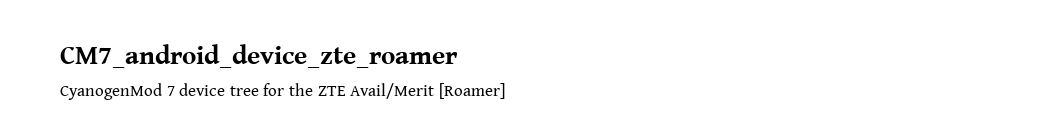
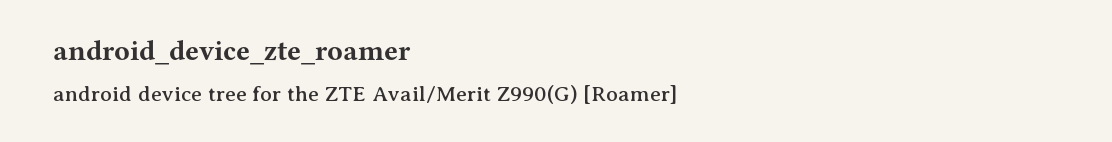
[60,44,458,68] [60,83,175,100] CM7_android_device_zte_roamer // CyanogenMod 7 -> [53,40,411,65] [53,86,132,101] android_device_zte_roamer // android
(435, 91) none -> [496,85,578,104] Z990(G)

